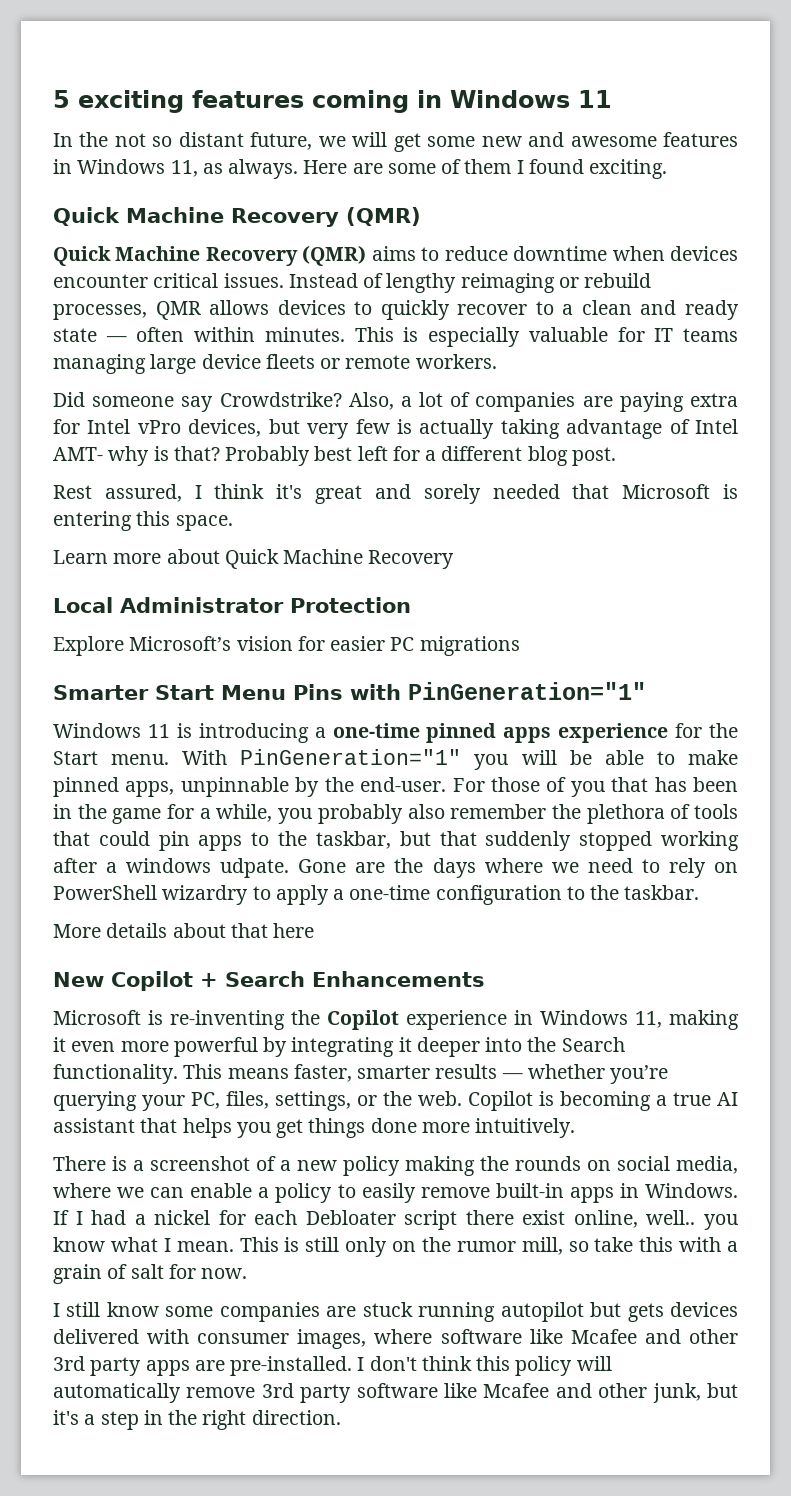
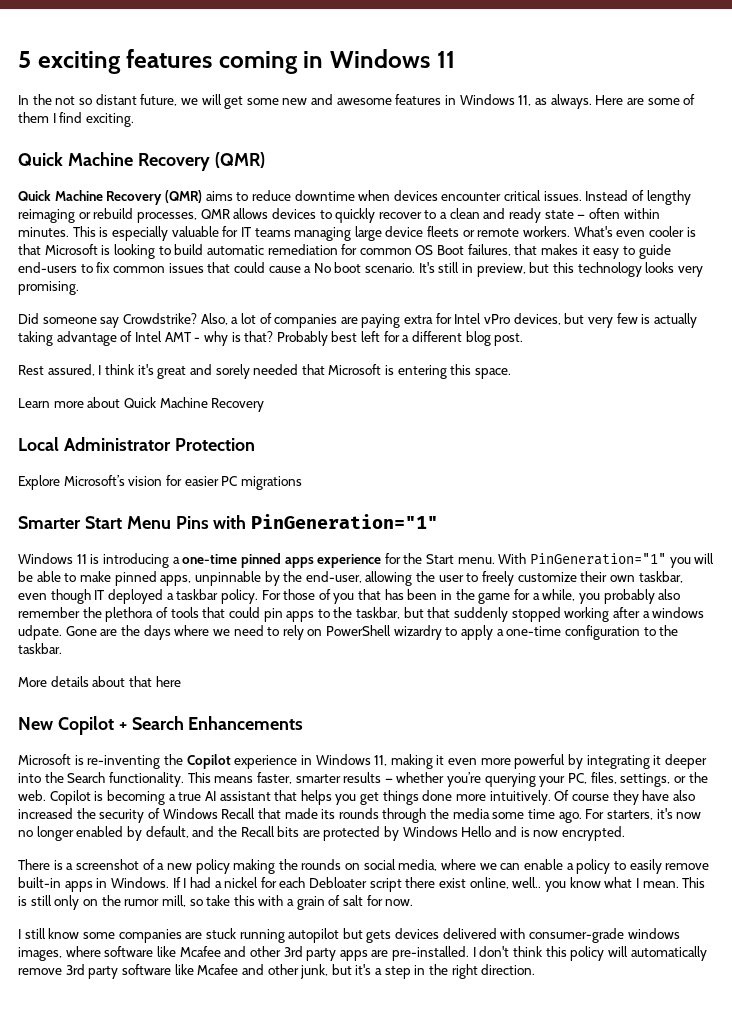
[528,159,584,174] found -> [59,112,83,123] find
(497, 361) none -> [573,226,696,237] [18,244,671,259] [18,262,703,277] [18,281,79,295] What's even cooler is that Microsoft is looking to build automatic remediation for common OS Boot failures, that makes it easy to guide end-users to fix common issues that could cause a No boot scenario. It's still in preview, but this technology looks very promising.
[53,447,103,461] AMT- -> [164,332,201,342] AMT -
[360,777,447,792] end-user. -> [305,571,683,586] [18,589,258,604] end-user, allowing the user to freely customize their own taskbar, even though IT deployed a taskbar policy.
(576, 1128) none -> [554,790,695,805] [18,808,702,823] [18,826,625,841] Of course they have also increased the security of Windows Recall that made its rounds through the media some time ago. For starters, it's now no longer enabled by default, and the Recall bits are protected by Windows Hello and is now encrypted.
[197,1333,290,1344] consumer -> [529,928,680,943] consumer-grade windows

